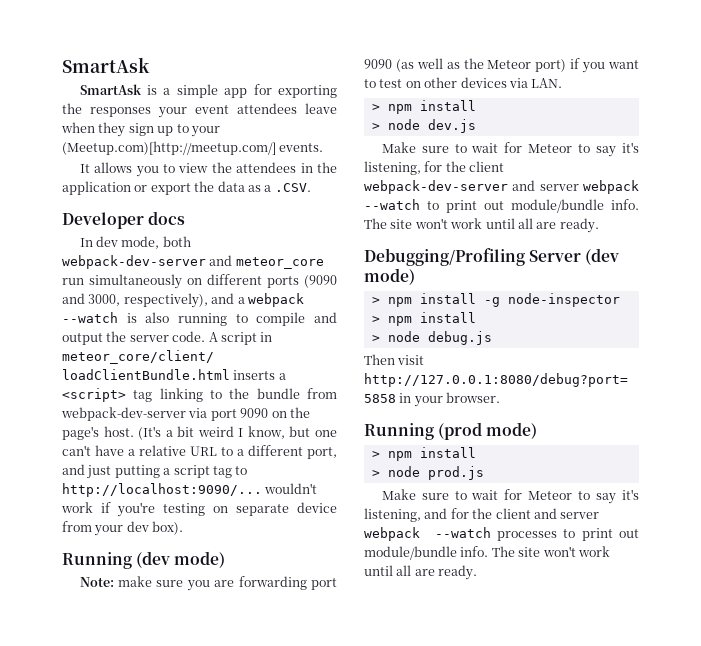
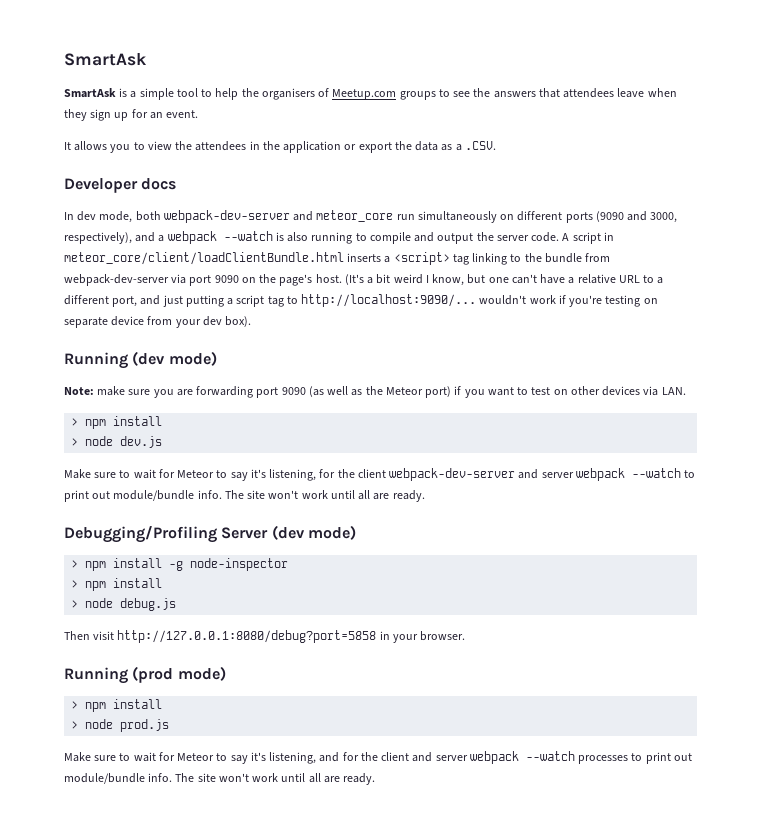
[224,84,337,98] [62,103,229,118] app for exporting the responses your event -> [176,88,560,100] tool to help the organisers of Meetup.com groups to see the answers that
[176,124,220,137] [62,141,324,155] to your (Meetup.com)[http://meetup.com/] events. -> [131,109,199,119] for an event.

